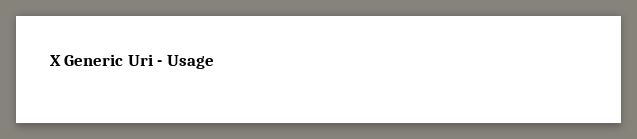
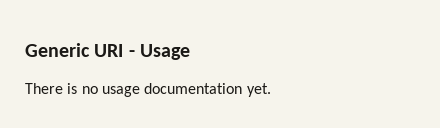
[50,54,153,66] X Generic Uri -> [25,43,124,57] Generic URI
(214, 62) none -> [25,83,271,97] // There is no usage documentation yet.

